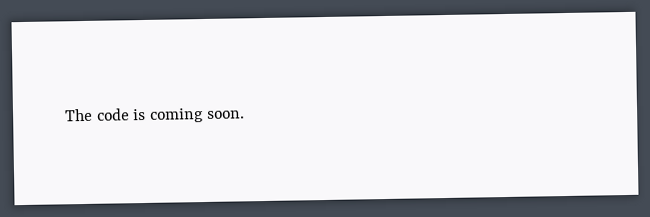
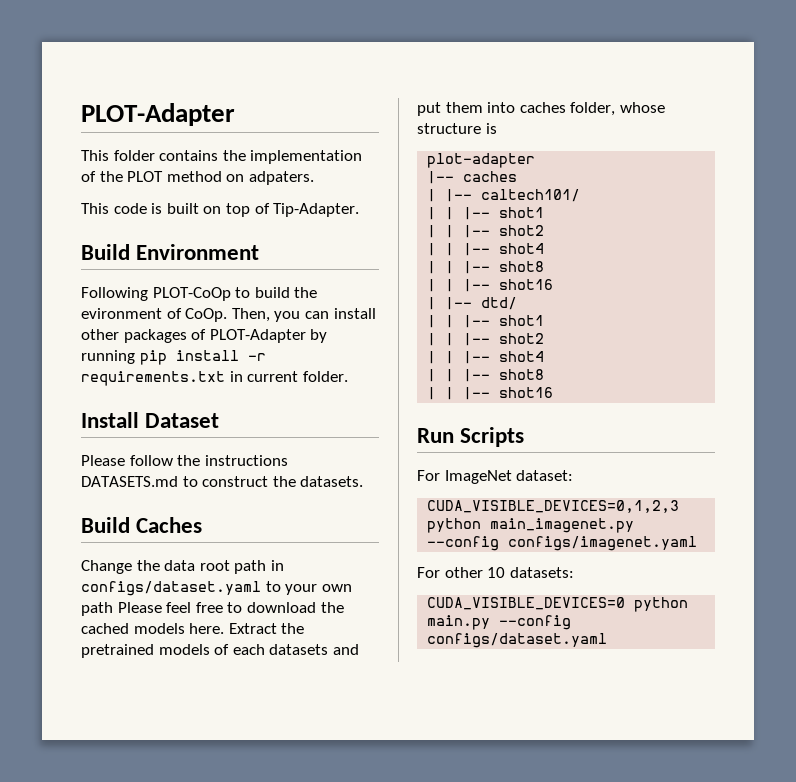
[64,108,245,123] The code is coming soon. -> [81,103,235,126] [81,150,363,164] [81,171,314,185] [81,203,360,217] [81,244,260,260] [81,287,318,301] [81,308,376,322] [81,329,328,343] [81,350,266,365] [81,371,348,386] [81,412,220,428] [81,455,288,466] [81,476,364,487] [81,517,203,533] [81,560,284,574] [81,581,352,596] [81,602,344,616] [81,623,305,634] [81,644,359,658] [417,102,665,116] [417,123,497,134] [427,153,536,168] [427,171,518,184] [427,189,581,202] [427,207,545,220] [427,225,545,238] [427,243,545,256] [427,261,545,274] [427,279,554,292] [427,297,518,310] [427,315,545,328] [427,333,545,346] [427,351,545,364] [427,369,545,382] [427,387,554,400] [417,427,525,447] [417,470,574,484] [427,500,680,513] [427,518,635,533] [427,536,698,551] [417,567,574,578] [427,597,689,612] [427,615,572,630] [427,633,608,648] PLOT-Adapter // This folder contains the implementation of the PLOT method on adpaters. // This code is built on top of Tip-Adapter. // Build Environment // Following PLOT-CoOp to build the evironment of CoOp. Then, you can install other packages of PLOT-Adapter by running pip install -r requirements.txt in current folder. // Install Dataset // Please follow the instructions DATASETS.md to construct the datasets. // Build Caches // Change the data root path in configs/dataset.yaml to your own path Please feel free to download the cached models here. Extract the pretrained models of each datasets and put them into caches folder, whose structure is // plot-adapter // |–– caches // | |–– caltech101/ // | | |–– shot1 // | | |–– shot2 // | | |–– shot4 // | | |–– shot8 // | | |–– shot16 // | |–– dtd/ // | | |–– shot1 // | | |–– shot2 // | | |–– shot4 // | | |–– shot8 // | | |–– shot16 // Run Scripts // For ImageNet dataset: // CUDA_VISIBLE_DEVICES=0,1,2,3 python main_imagenet.py --config configs/imagenet.yaml // For other 10 datasets: // CUDA_VISIBLE_DEVICES=0 python main.py --config configs/dataset.yaml

